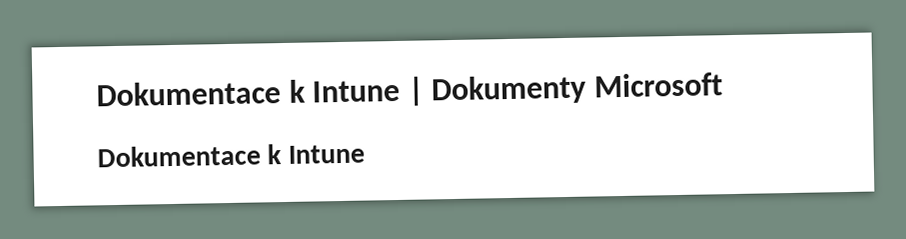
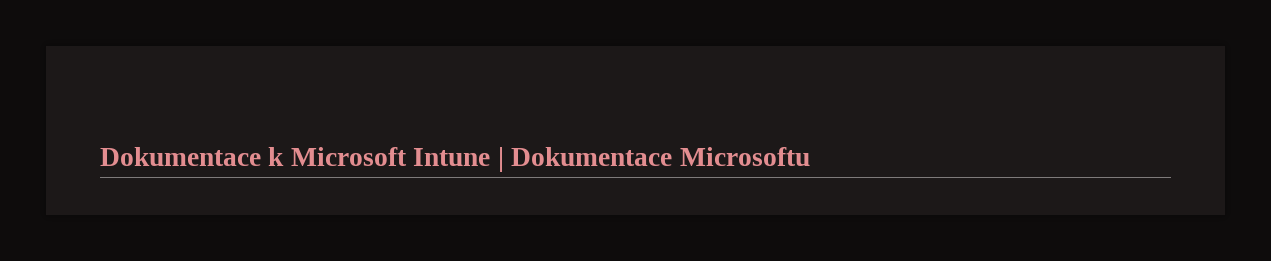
[96,79,306,107] Dokumentace k -> [100,147,407,166] Dokumentace k Microsoft
[431,72,723,106] [97,144,365,168] Dokumenty Microsoft // Dokumentace k Intune -> [511,147,810,166] Dokumentace Microsoftu

